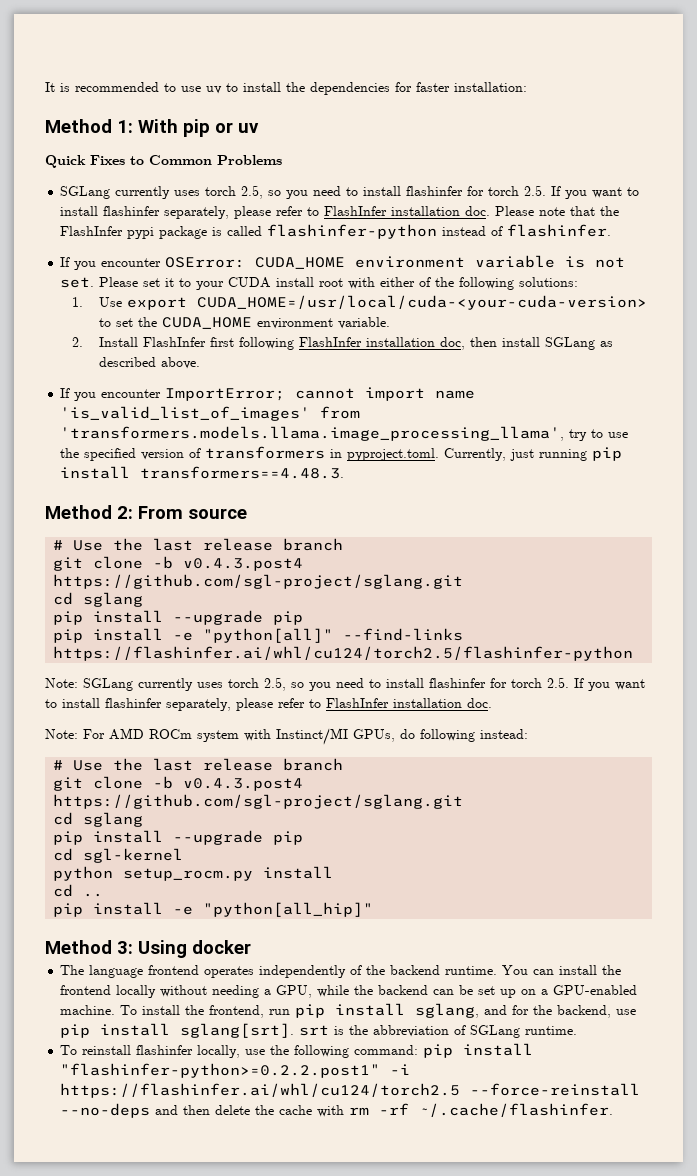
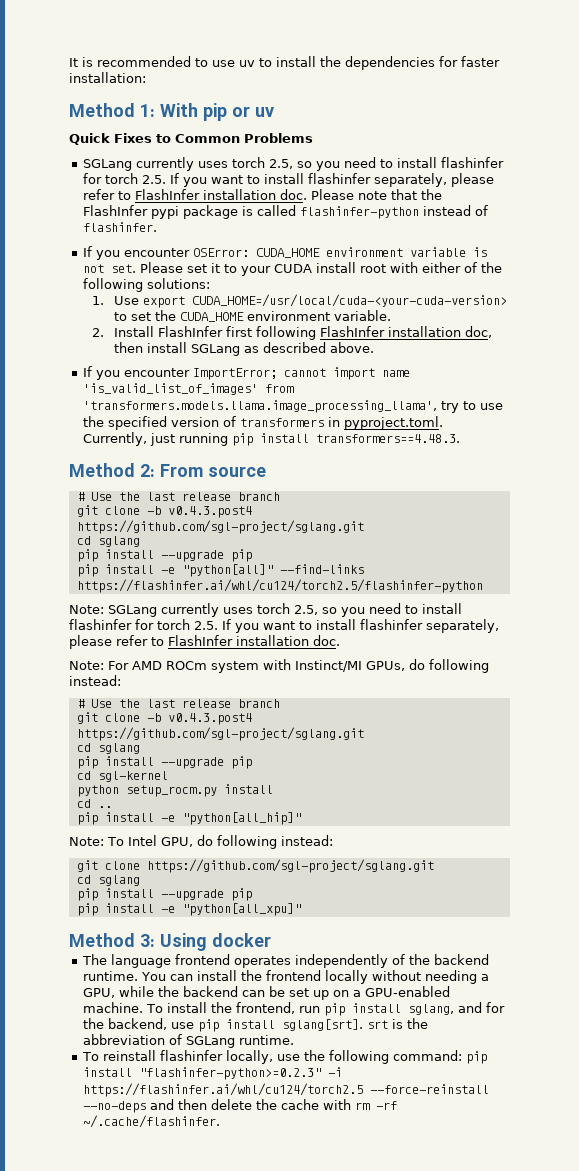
(374, 909) none -> [69,835,333,849] [76,859,434,873] [76,875,140,886] [76,888,252,901] [76,903,301,916] // Note: To Intel GPU, do following instead: // git clone https://github.com/sgl-project/sglang.git // cd sglang // pip install --upgrade pip // pip install -e "python[all_xpu]"
[60,1063,381,1078] "flashinfer-python>=0.2.2.post1" -> [139,1067,322,1080] "flashinfer-python>=0.2.3"

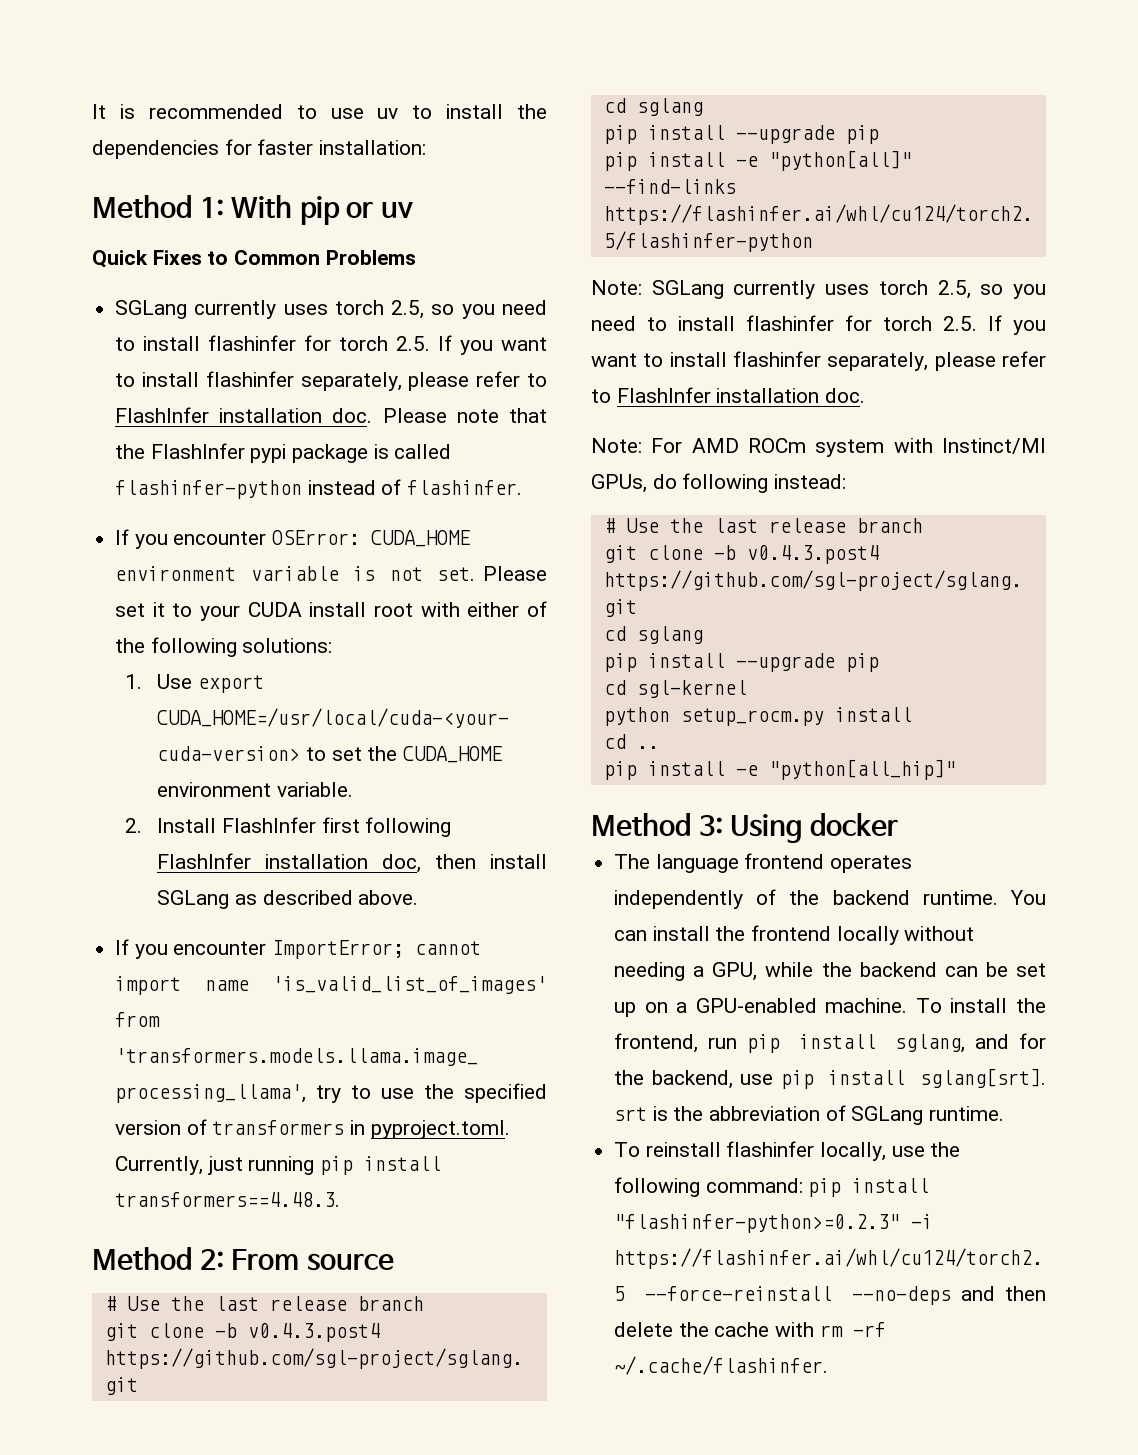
[69,835,333,849] [76,859,434,873] [76,875,140,886] [76,888,252,901] [76,903,301,916] // Note: To Intel GPU, do following instead: // git clone https://github.com/sgl-project/sglang.git // cd sglang // pip install --upgrade pip // pip install -e "python[all_xpu]" -> (956, 769) none

